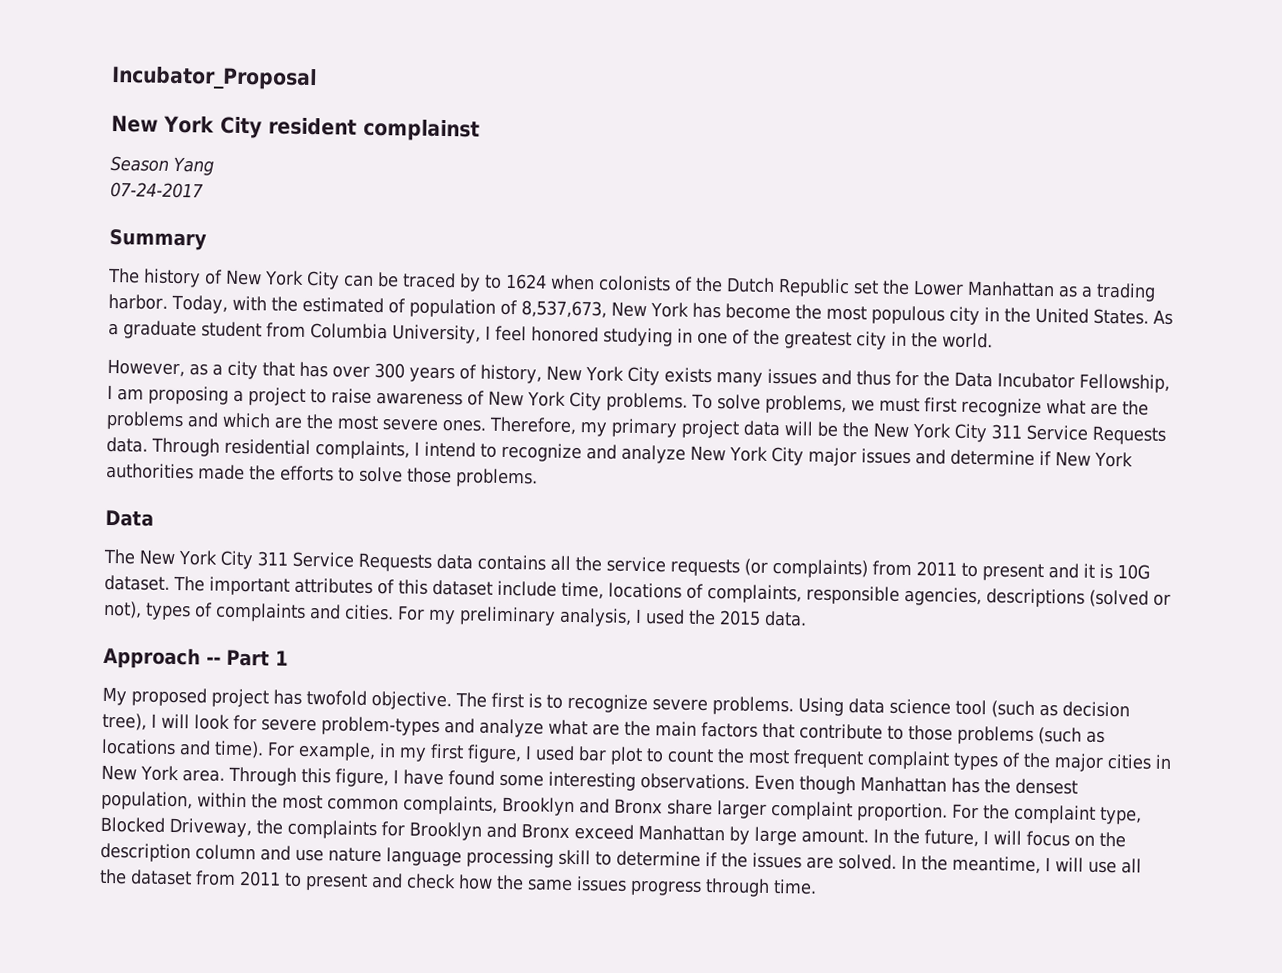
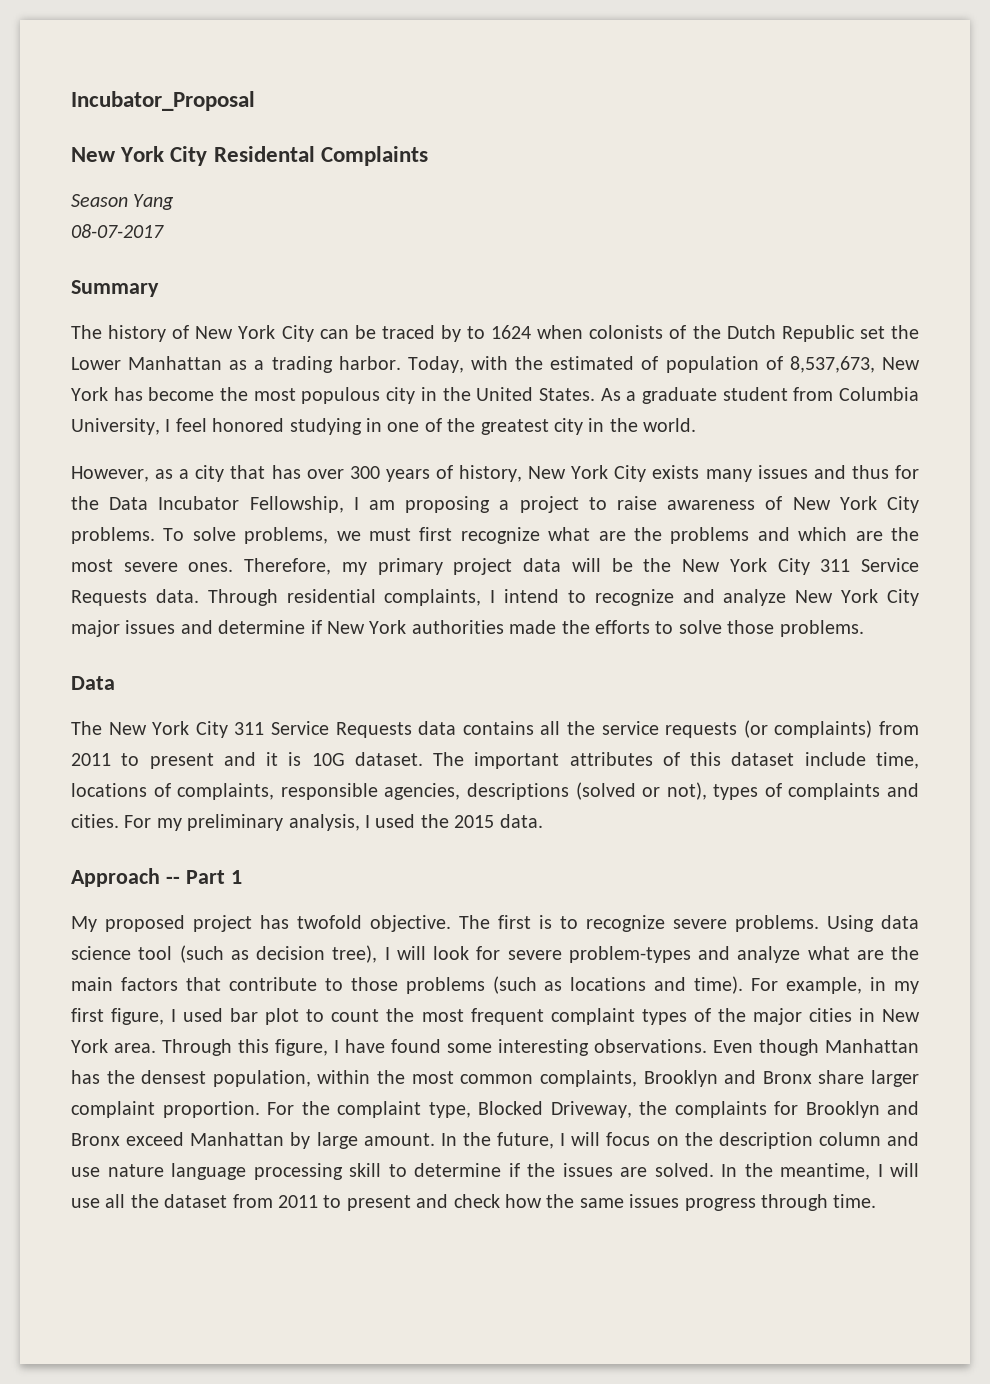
[267,117,480,142] resident complainst -> [213,146,428,166] Residental Complaints
[110,182,204,199] 07-24-2017 -> [71,224,164,238] 08-07-2017

